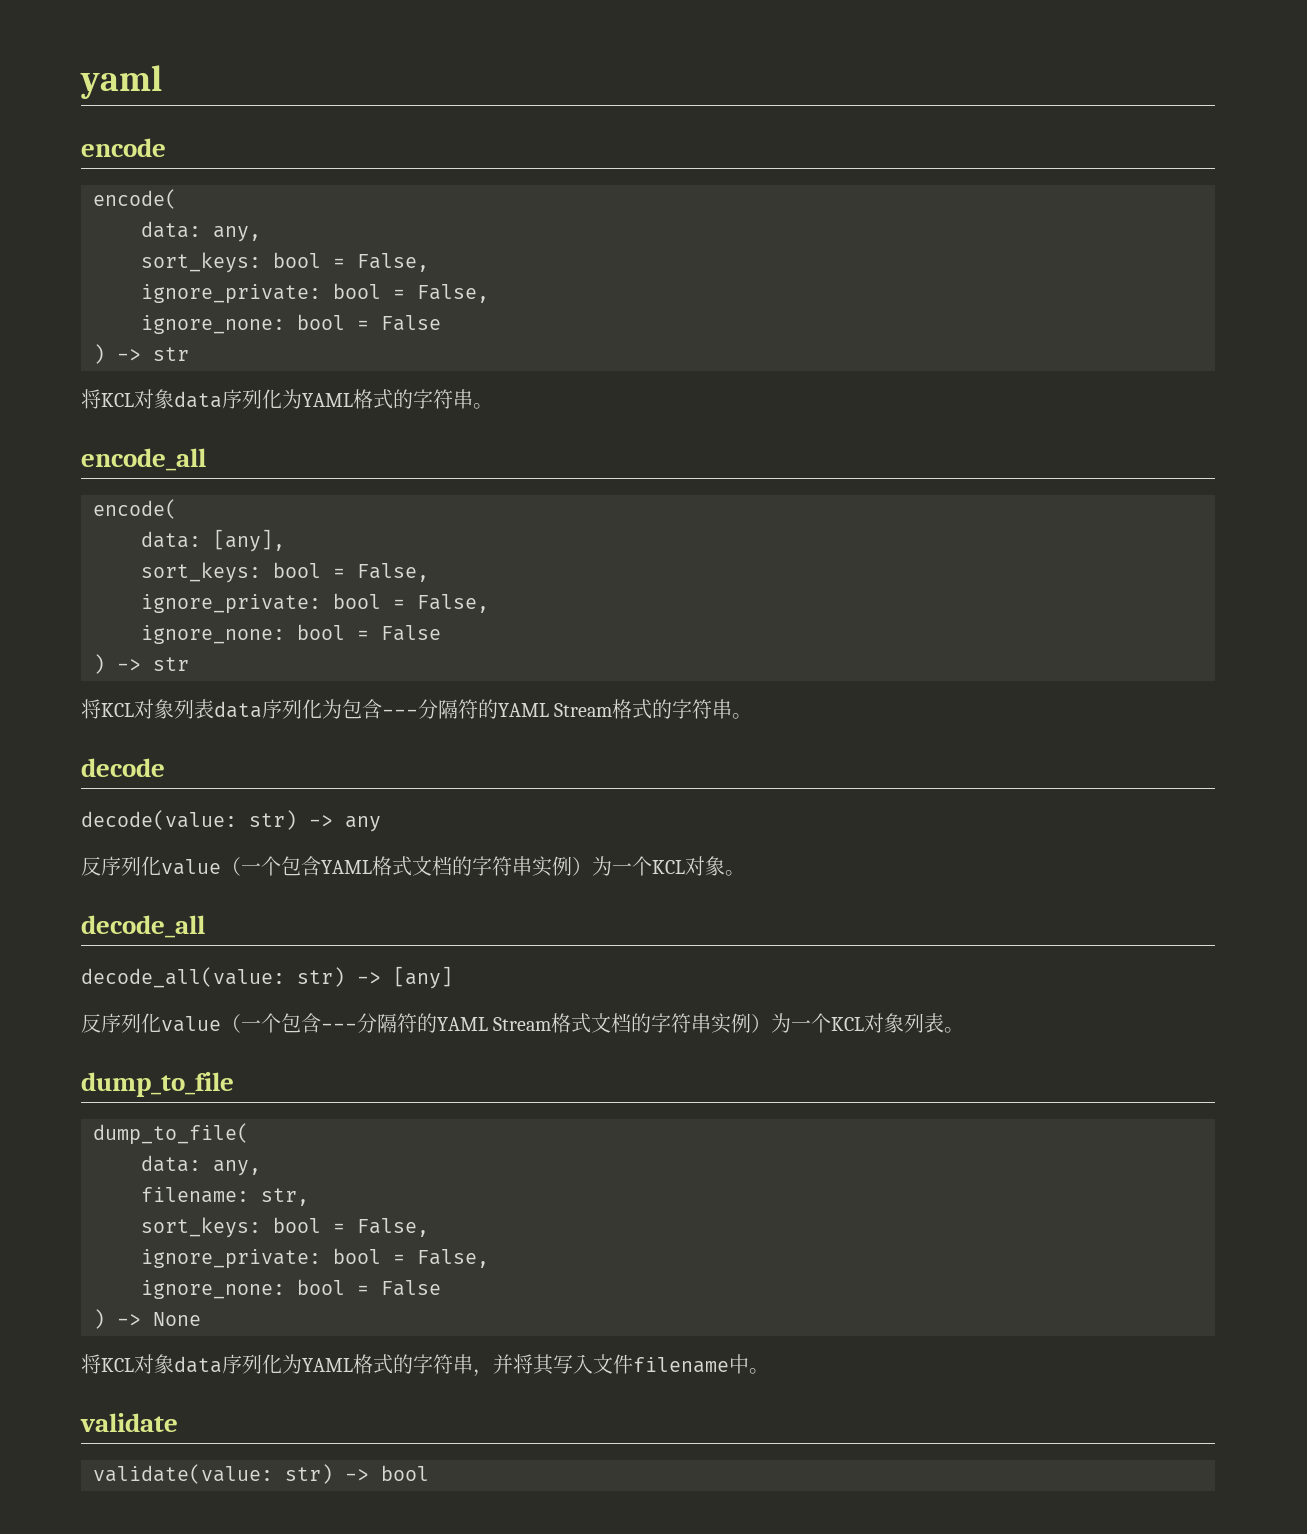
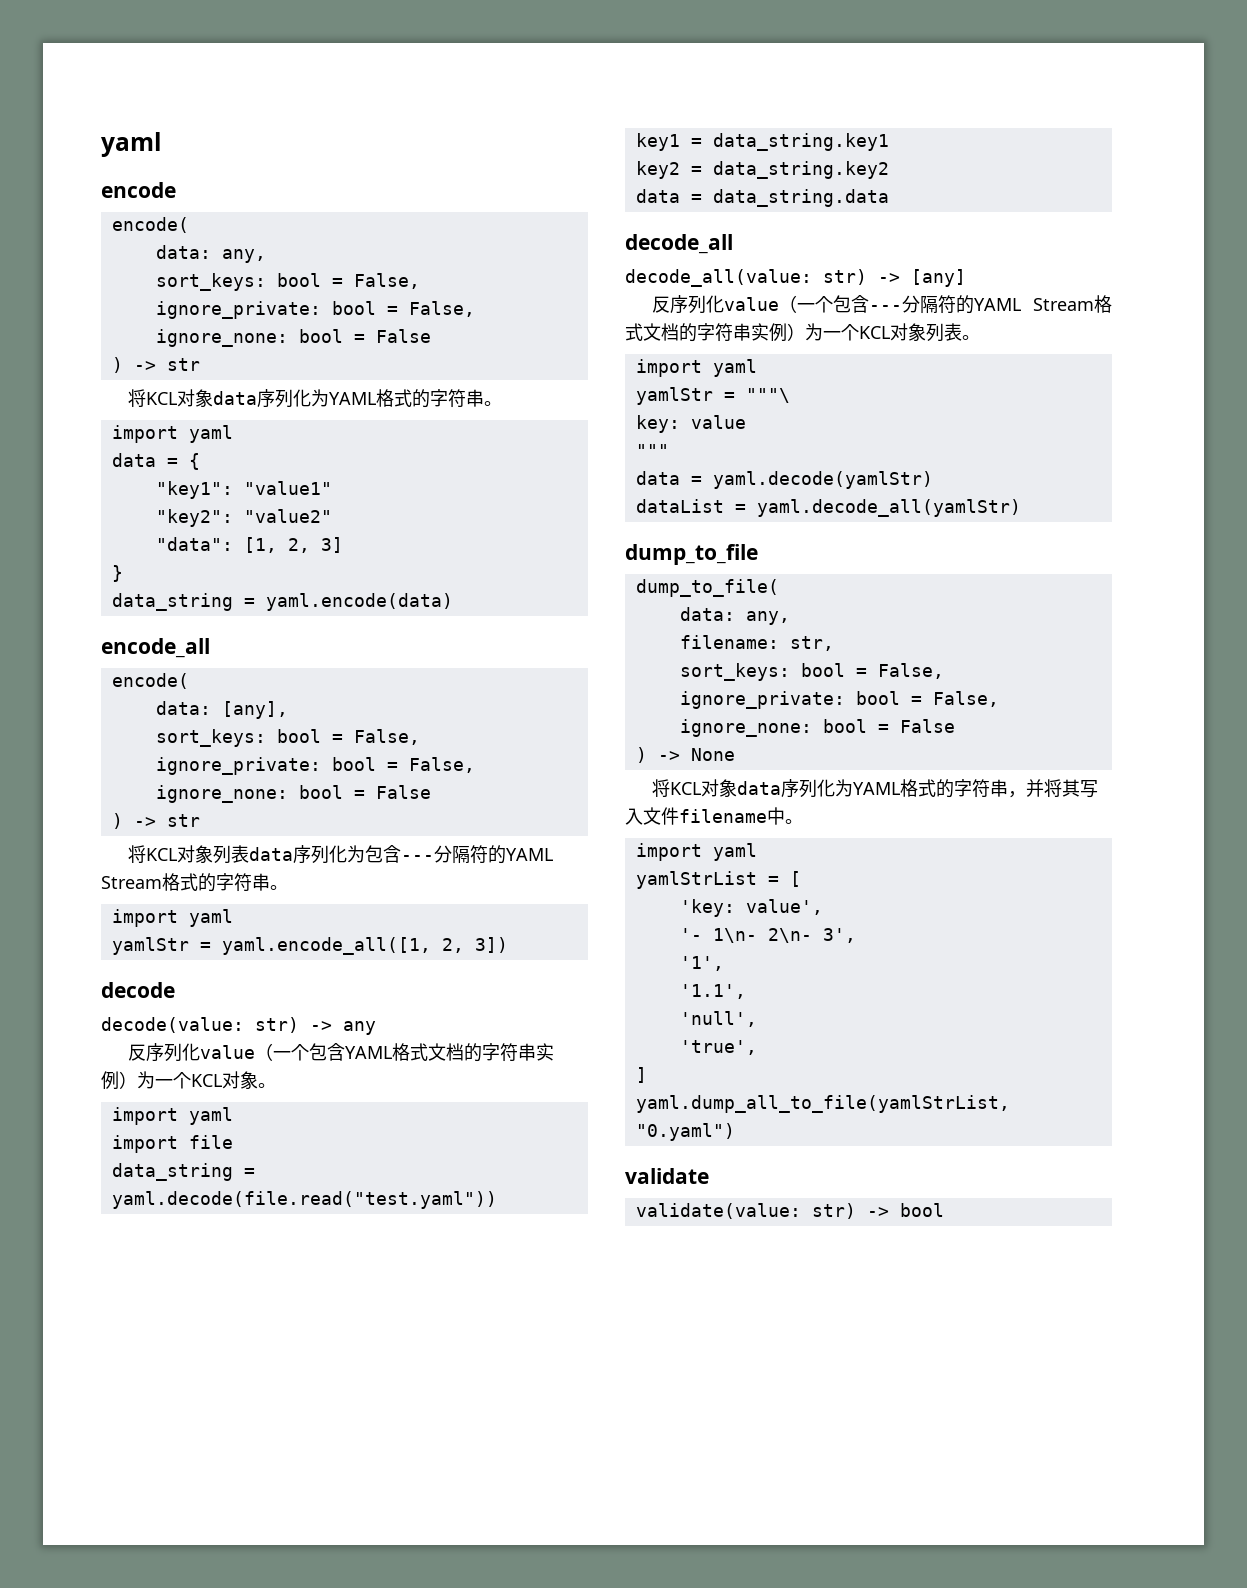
(493, 406) none -> [111,425,233,443] [111,453,200,470] [155,481,332,499] [155,509,332,527] [155,537,343,553] [111,565,123,582] [111,593,453,611] // import yaml // data = { // "key1": "value1" // "key2": "value2" // "data": [1, 2, 3] // } // data_string = yaml.encode(data)
(753, 716) none -> [111,909,233,927] [111,937,508,955] // import yaml // yamlStr = yaml.encode_all([1, 2, 3])
(745, 873) none -> [111,1107,233,1125] [111,1135,233,1153] [111,1163,255,1181] [111,1191,497,1209] [635,133,889,151] [635,161,889,179] [635,189,889,207] // import yaml // import file // data_string = yaml.decode(file.read("test.yaml")) // key1 = data_string.key1 // key2 = data_string.key2 // data = data_string.data
(965, 1030) none -> [635,359,757,377] [635,387,790,405] [635,415,746,433] [635,444,669,457] [635,471,933,489] [635,499,1021,517] // import yaml // yamlStr = """\ // key: value // """ // data = yaml.decode(yamlStr) // dataList = yaml.decode_all(yamlStr)
(769, 1371) none -> [635,843,757,861] [635,871,801,889] [679,899,823,917] [679,928,856,943] [679,956,724,971] [679,984,746,999] [679,1011,757,1027] [679,1040,757,1055] [635,1067,647,1083] [635,1095,1010,1113] [635,1123,735,1141] // import yaml // yamlStrList = [ // 'key: value', // '- 1\n- 2\n- 3', // '1', // '1.1', // 'null', // 'true', // ] // yaml.dump_all_to_file(yamlStrList, "0.yaml")

